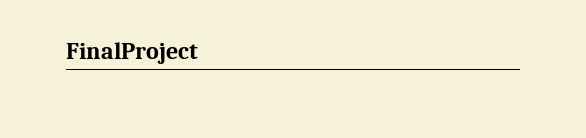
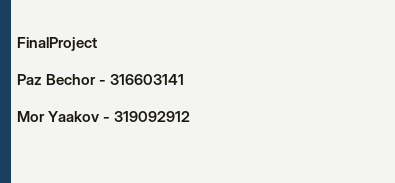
(198, 53) none -> [17,74,185,85] [17,111,191,122] // Paz Bechor - 316603141 // Mor Yaakov - 319092912

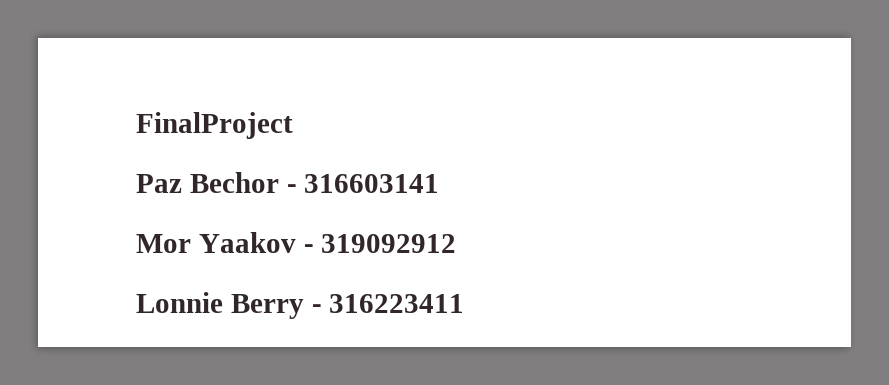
(191, 116) none -> [136,292,465,319] // Lonnie Berry - 316223411

